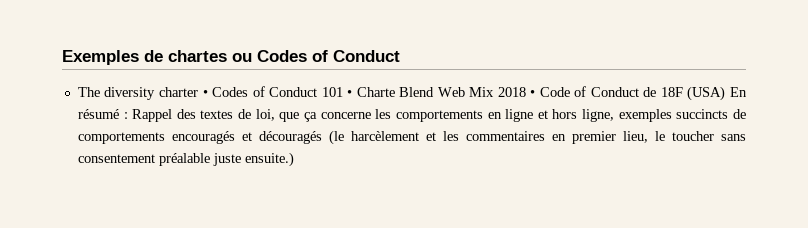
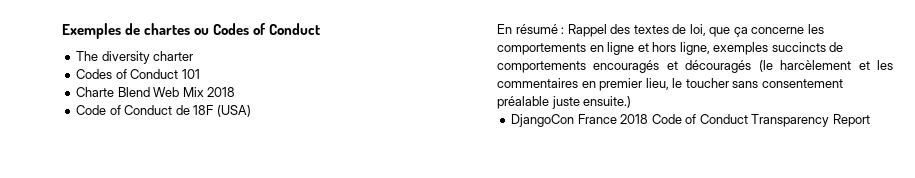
[202,90,208,97] • -> (194, 56) //
[347,90,353,97] • -> (200, 74) //
[530,90,536,97] • -> (236, 92) //
(726, 93) none -> (251, 111) //
(294, 159) none -> [511,114,870,127] // DjangoCon France 2018 Code of Conduct Transparency Report

